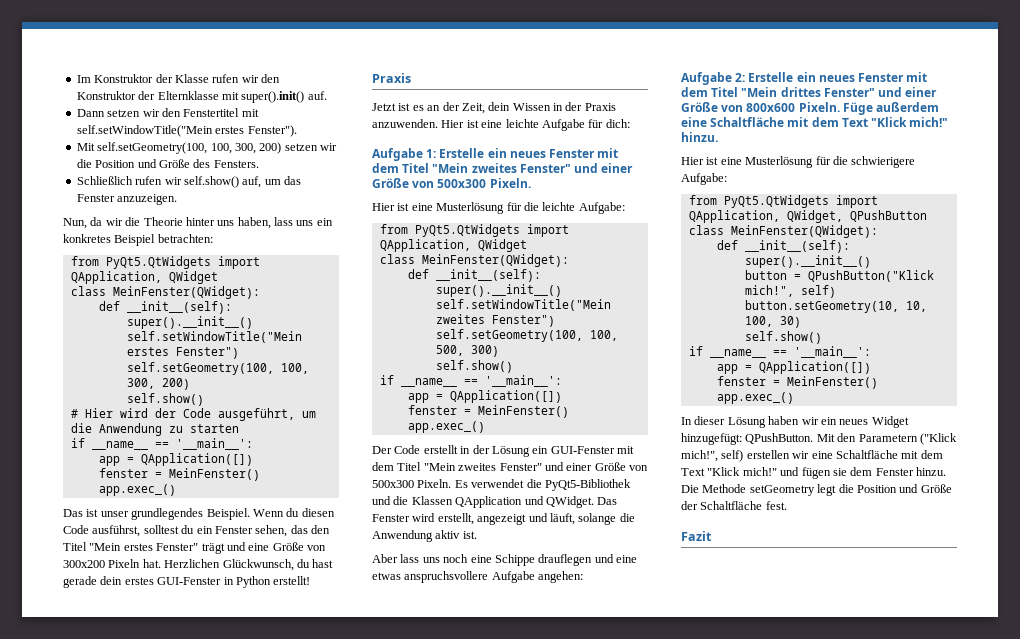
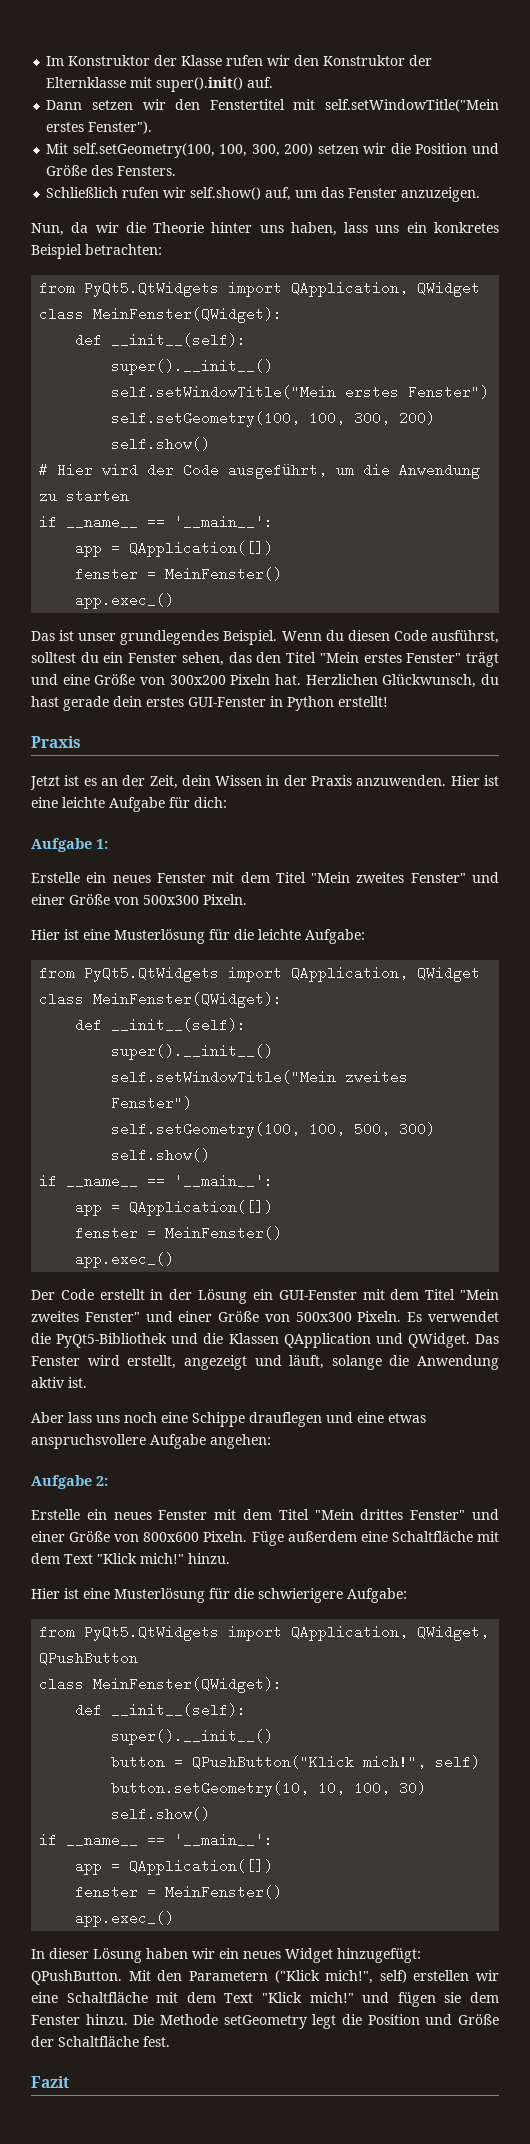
(437, 153) none -> (108, 844) //
(746, 77) none -> (108, 1481) //

